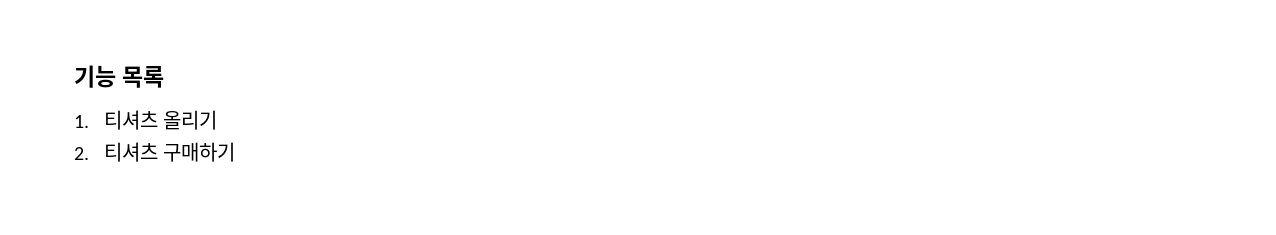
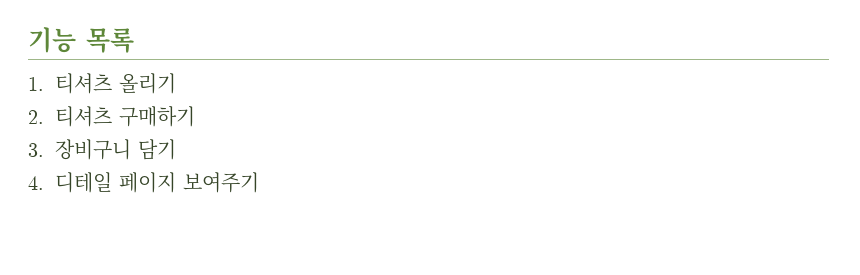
(236, 152) none -> [28,139,177,160] [28,172,260,193] // 3. 장비구니 담기 // 4. 디테일 페이지 보여주기

